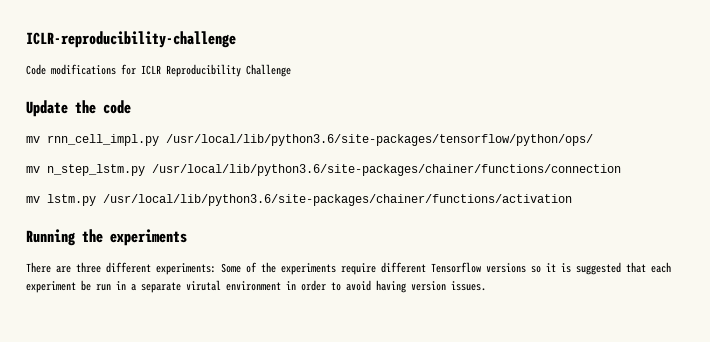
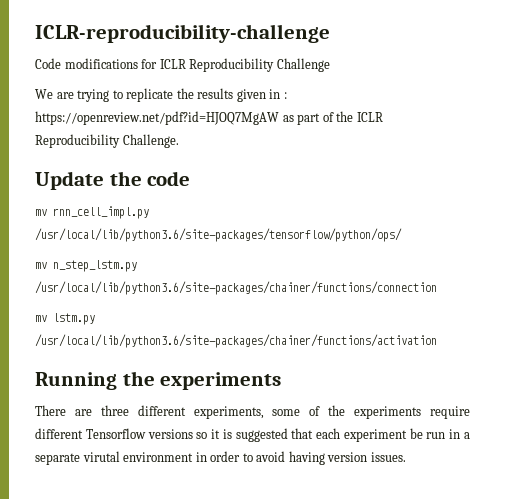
(291, 70) none -> [35,88,287,102] [35,111,383,125] [35,134,179,148] // We are trying to replicate the results given in : https://openreview.net/pdf?id=HJOQ7MgAW as part of the ICLR Reproducibility Challenge.
[156,263,241,275] experiments: Some -> [193,406,301,419] experiments, some

